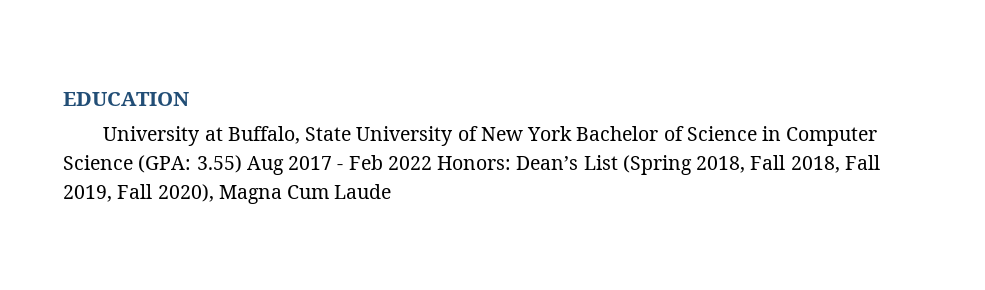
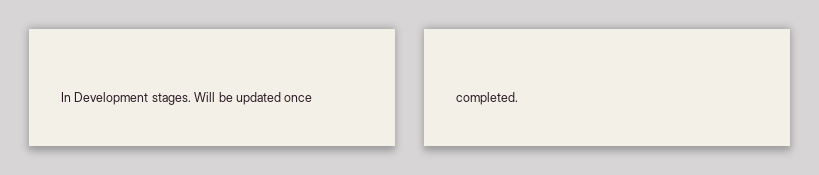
[63,92,189,106] [103,126,878,146] [63,155,880,175] [63,184,392,204] EDUCATION // University at Buffalo, State University of New York Bachelor of Science in Computer Science (GPA: 3.55) Aug 2017 - Feb 2022 Honors: Dean’s List (Spring 2018, Fall 2018, Fall 2019, Fall 2020), Magna Cum Laude -> [61,92,518,105] In Development stages. Will be updated once completed.

